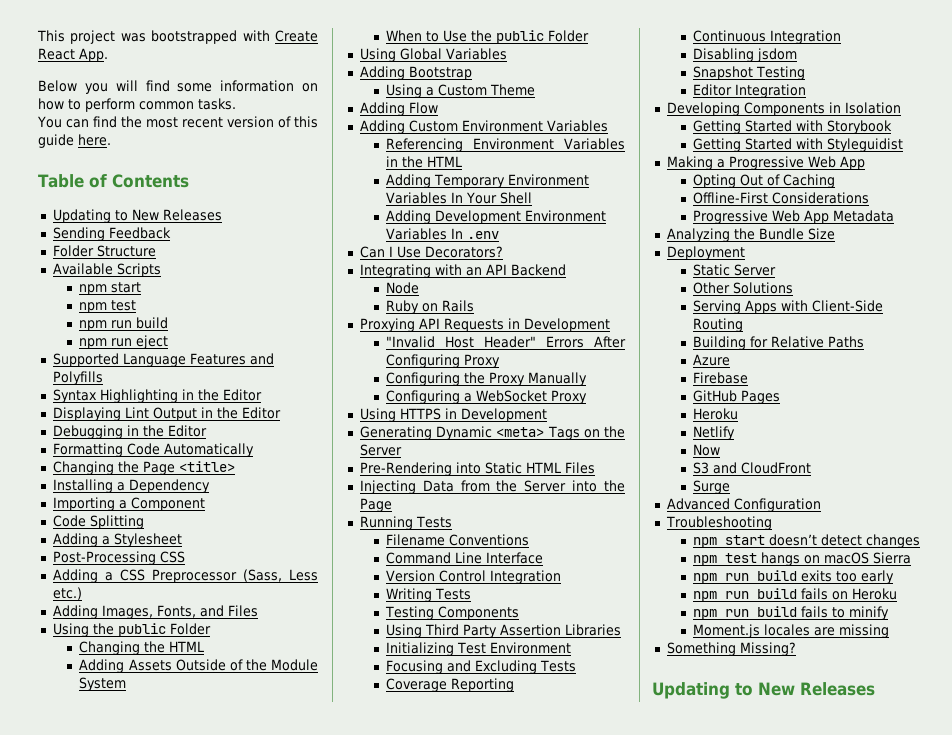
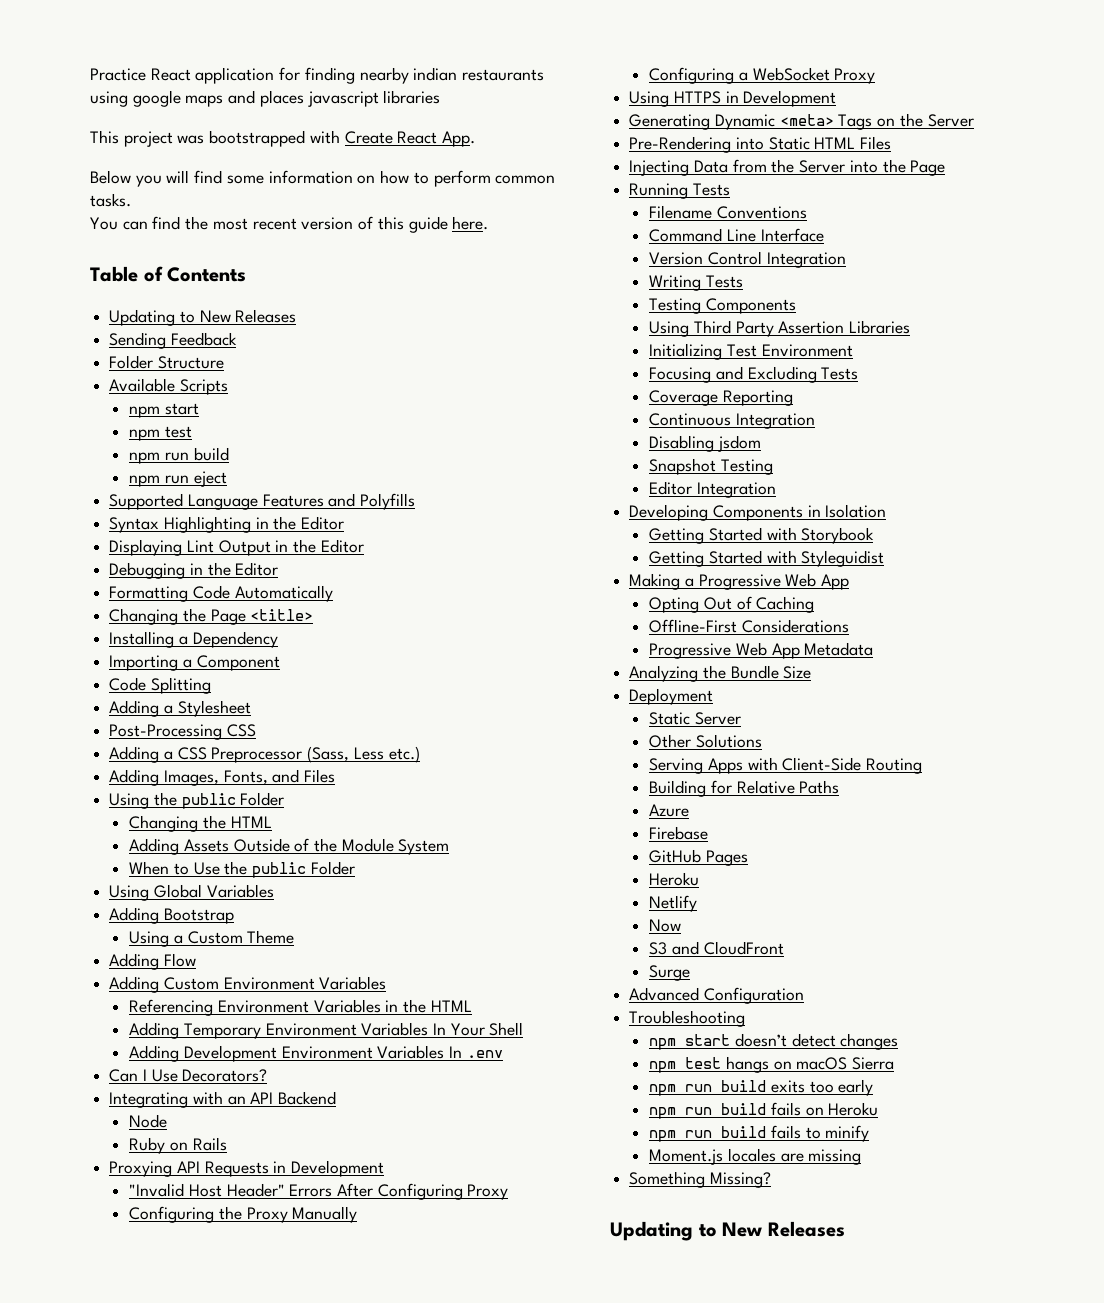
(37, 36) none -> [90,67,545,84] [90,90,441,107] Practice React application for finding nearby indian restaurants using google maps and places javascript libraries //

